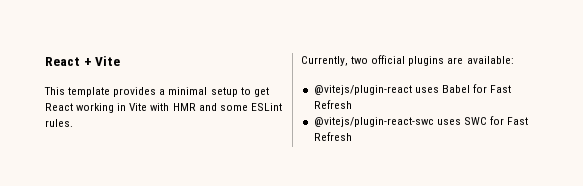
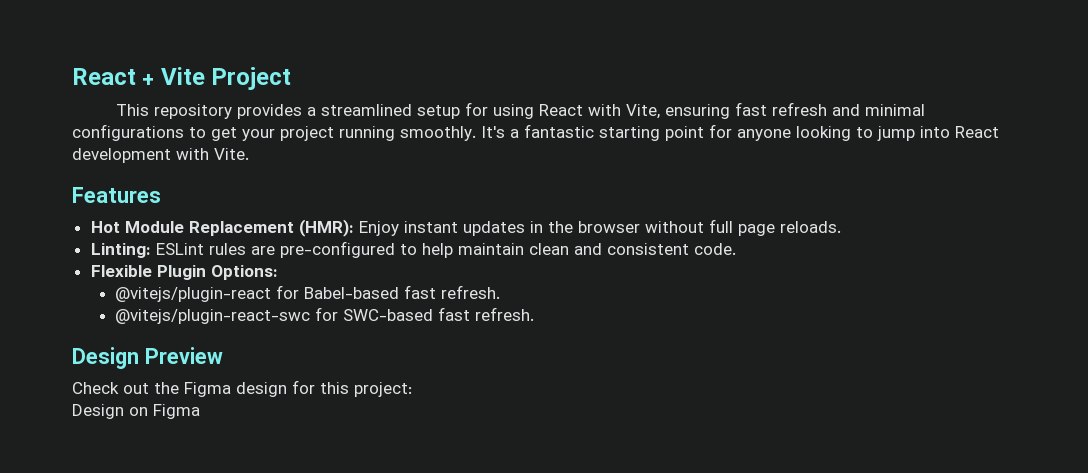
(121, 61) none -> [211,67,292,90] Project
[68,87,111,97] template -> [153,104,232,119] repository
[168,87,269,97] [45,103,282,113] [45,119,73,127] [301,55,514,66] [313,84,512,95] [313,100,352,109] [313,116,529,127] [313,132,352,141] minimal setup to get React working in Vite with HMR and some ESLint rules. // Currently, two official plugins are available: // @vitejs/plugin-react uses Babel for Fast Refresh // @vitejs/plugin-react-swc uses SWC for Fast Refresh -> [320,102,925,119] [72,124,999,141] [72,148,249,163] [72,187,161,203] [90,219,841,237] [90,241,736,258] [90,265,278,280] [115,285,501,302] [115,307,535,324] [72,347,223,369] [72,380,412,397] [72,404,200,419] streamlined setup for using React with Vite, ensuring fast refresh and minimal configurations to get your project running smoothly. It's a fantastic starting point for anyone looking to jump into React development with Vite. // Features // Hot Module Replacement (HMR): Enjoy instant updates in the browser without full page reloads. // Linting: ESLint rules are pre-configured to help maintain clean and consistent code. // Flexible Plugin Options: // @vitejs/plugin-react for Babel-based fast refresh. // @vitejs/plugin-react-swc for SWC-based fast refresh. // Design Preview // Check out the Figma design for this project: // Design on Figma

